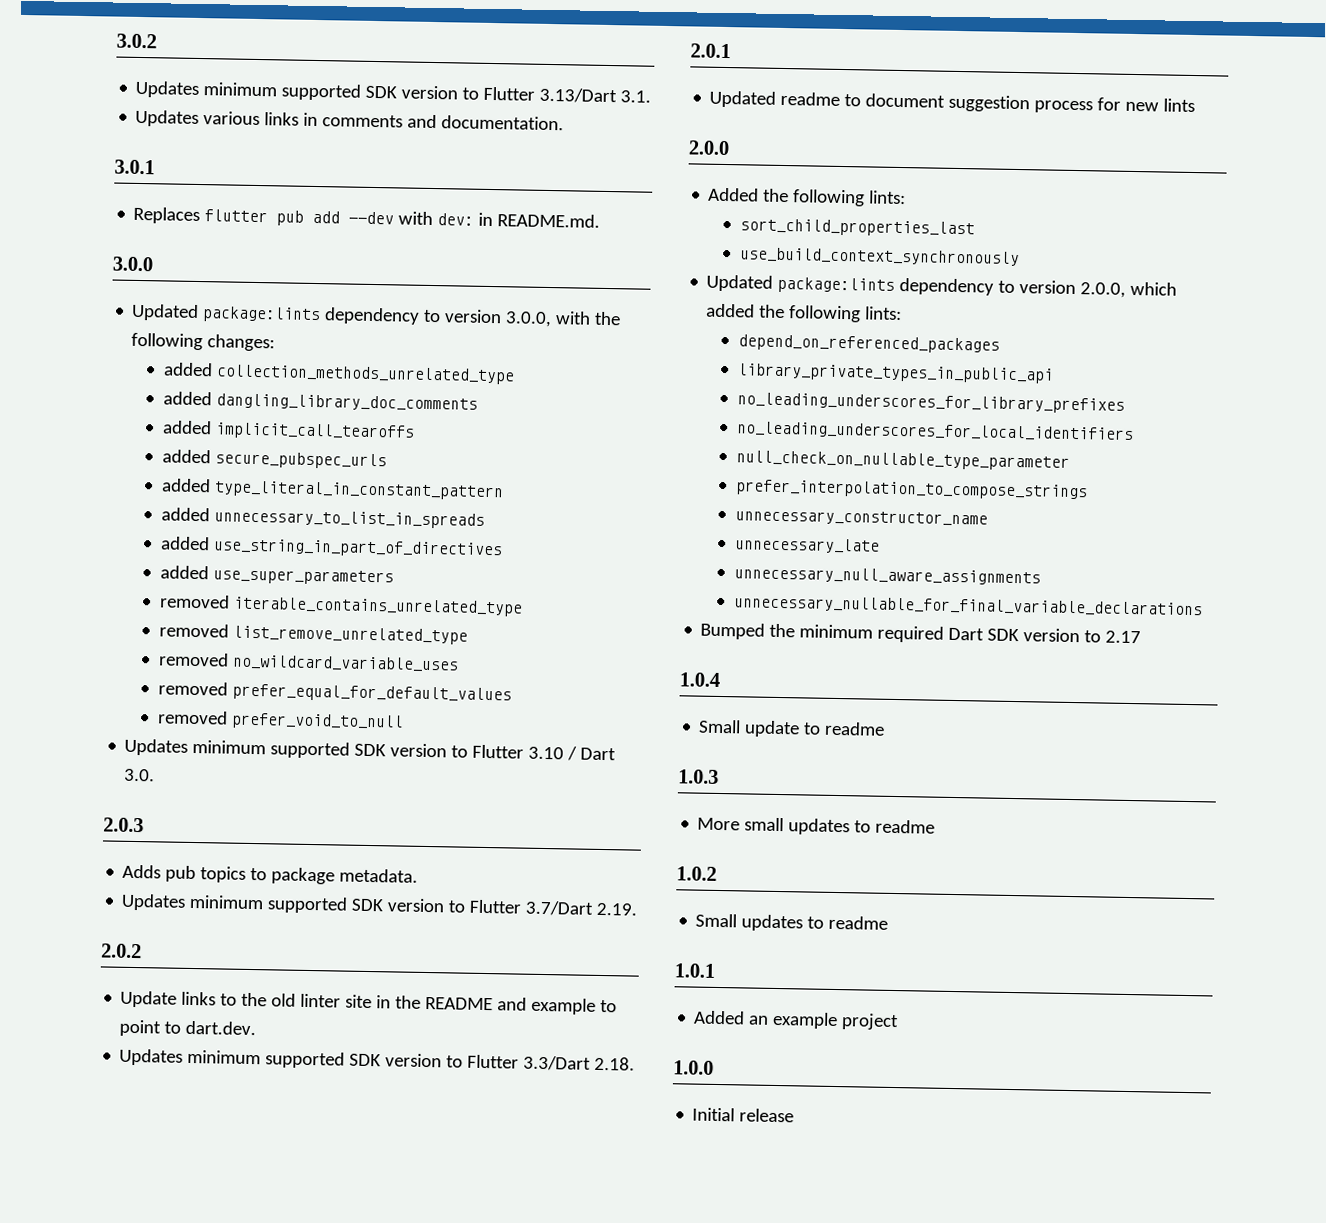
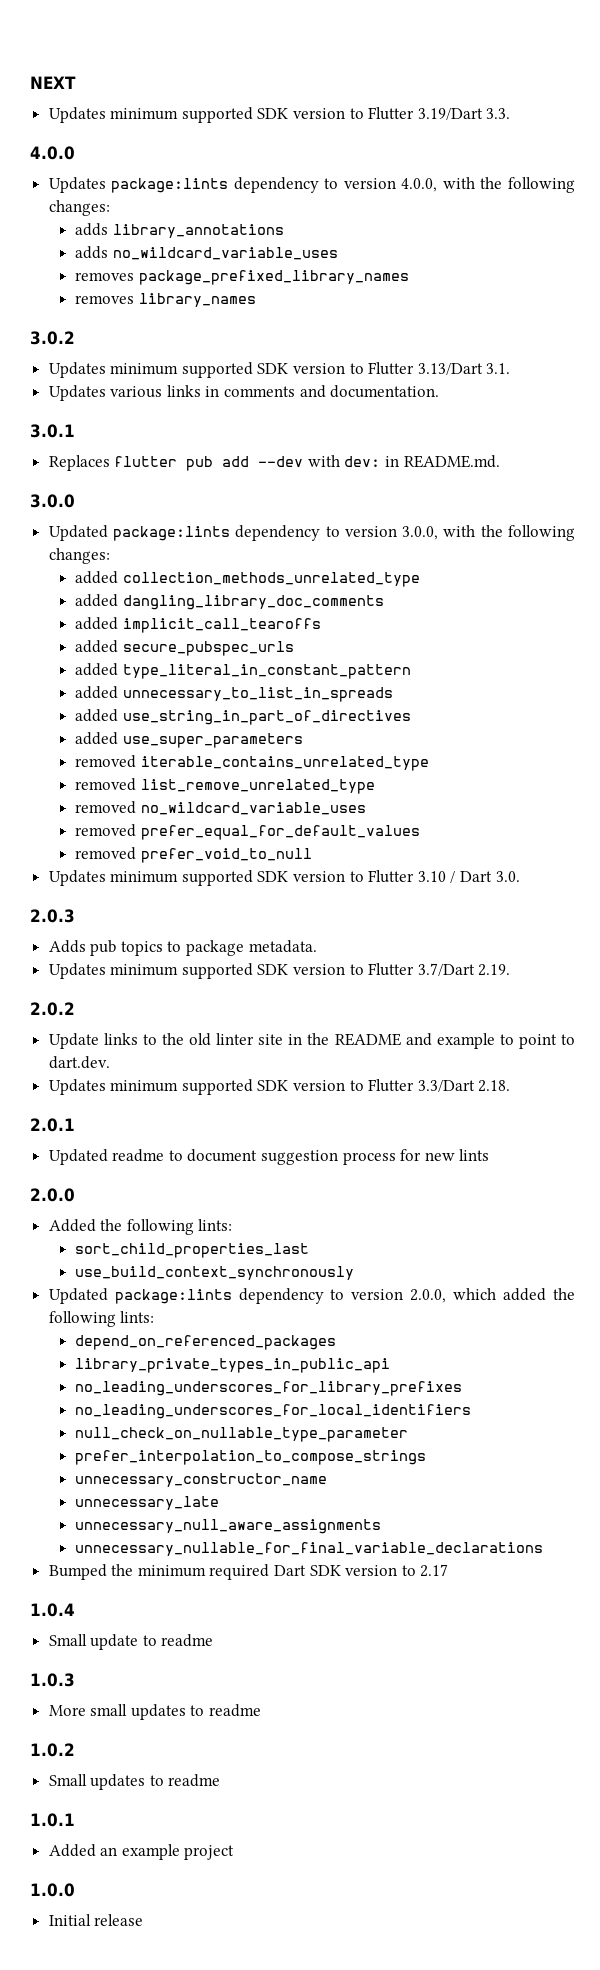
(116, 41) none -> [30,76,76,89] [48,107,511,123] [30,146,75,160] [48,177,575,193] [48,200,110,216] [75,223,284,238] [75,246,338,260] [75,270,409,285] [75,293,256,307] NEXT // Updates minimum supported SDK version to Flutter 3.19/Dart 3.3. // 4.0.0 // Updates package:lints dependency to version 4.0.0, with the following changes: // adds library_annotations // adds no_wildcard_variable_uses // removes package_prefixed_library_names // removes library_names //

